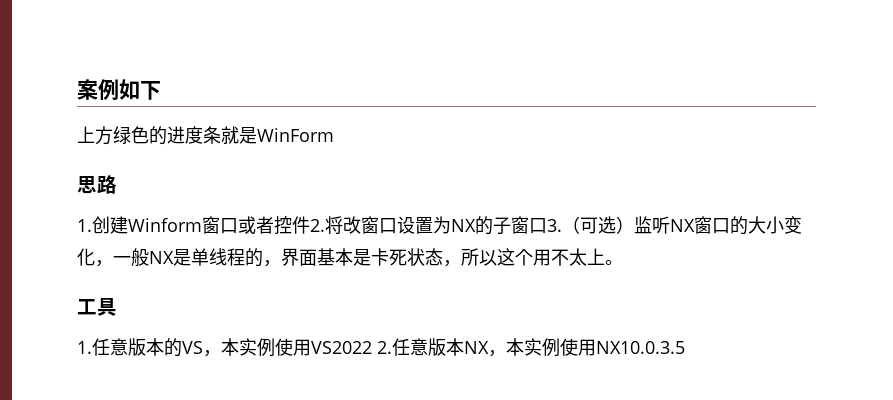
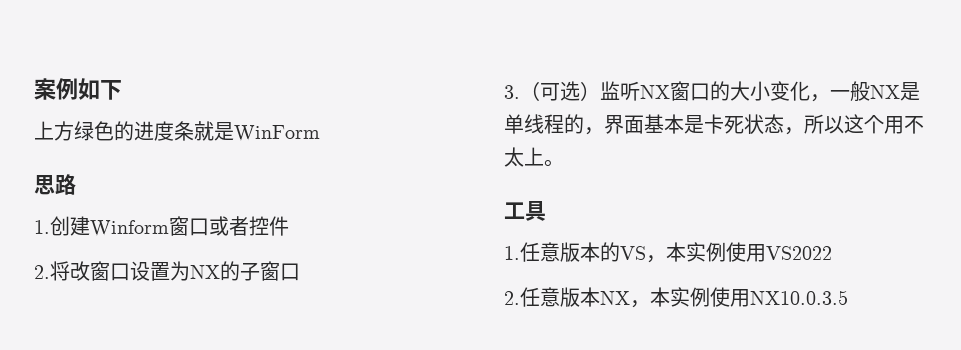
(310, 225) none -> (289, 226) //
(547, 226) none -> (300, 272) //
(372, 347) none -> (832, 253) //

